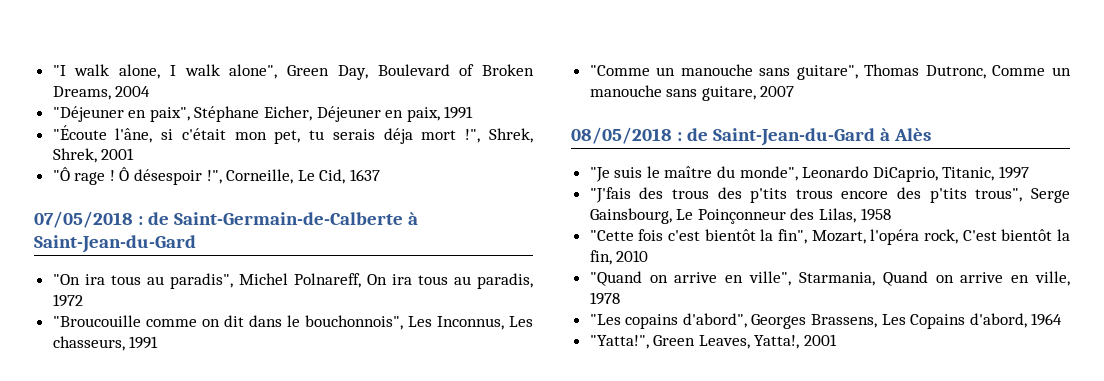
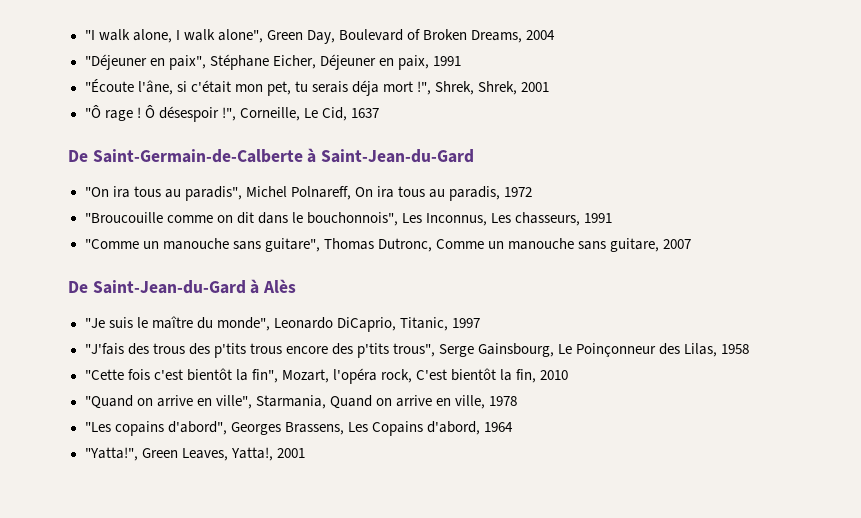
[34,211,169,228] 07/05/2018 : de -> [68,150,88,162] De
[571,127,708,144] 08/05/2018 : de -> [68,281,88,293] De

